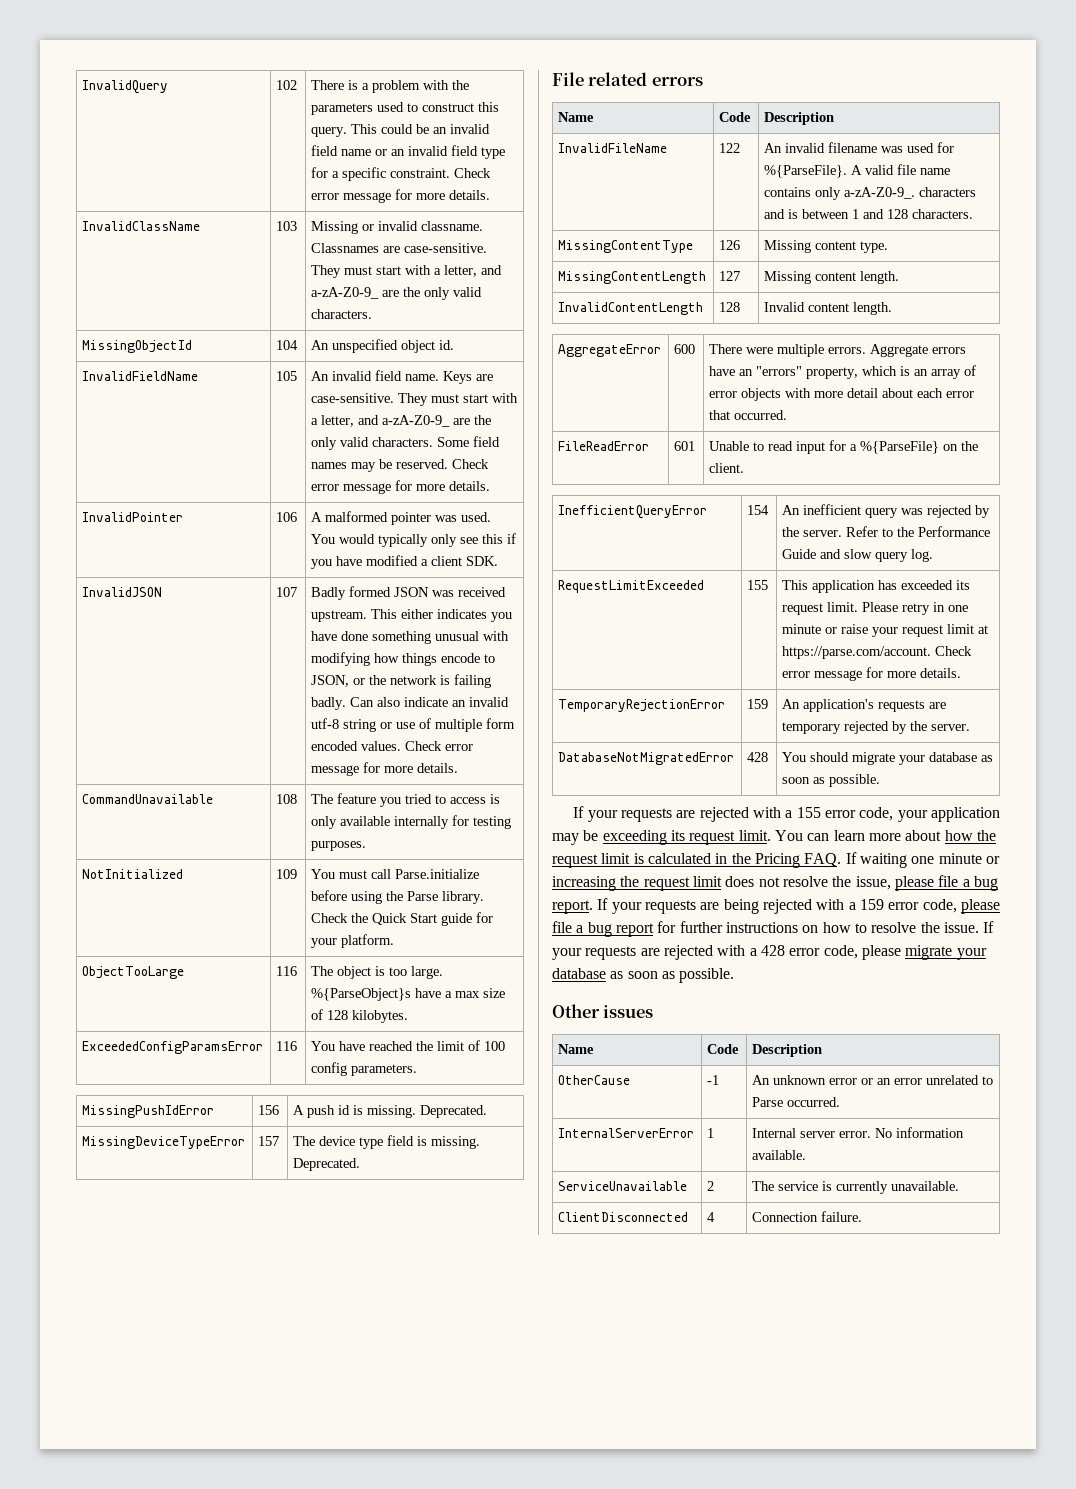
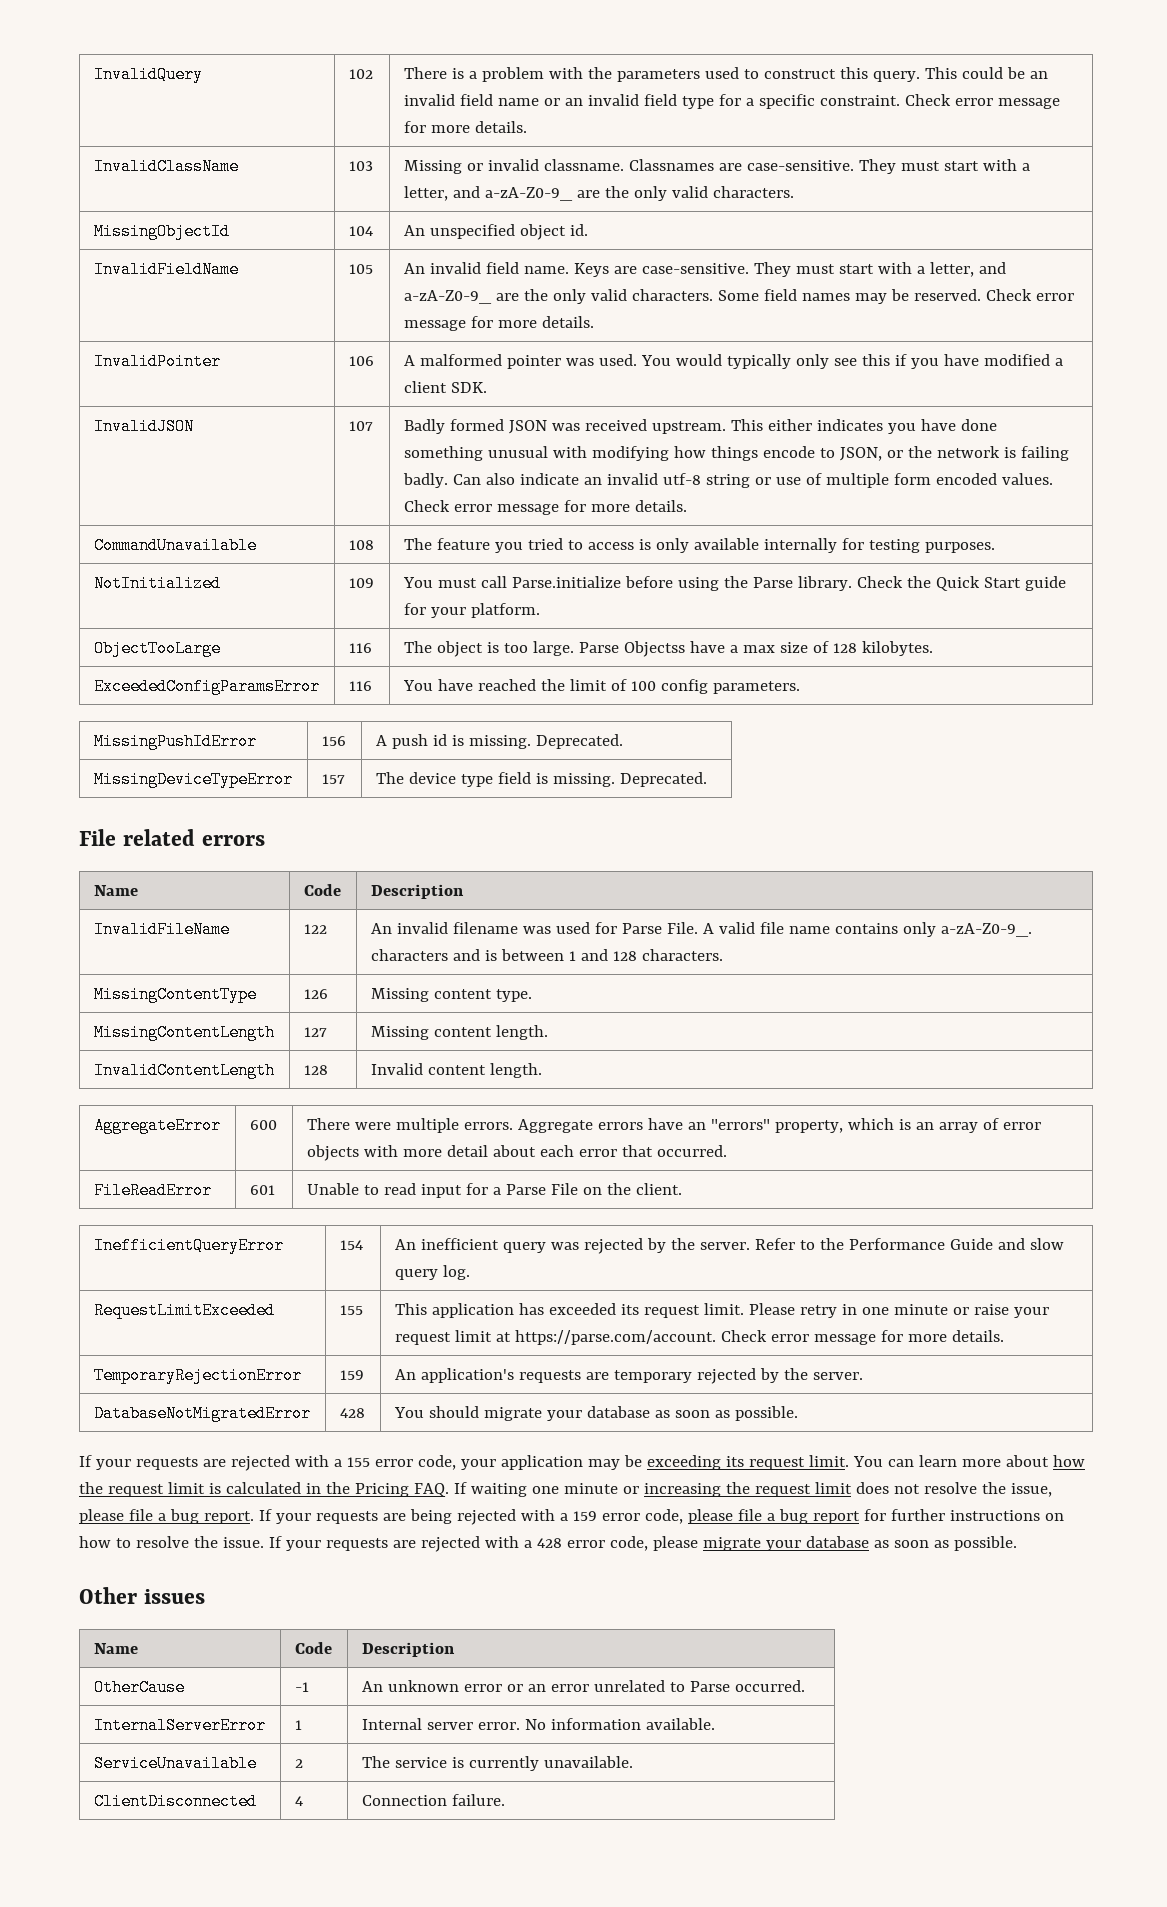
[311,988,412,1001] %{ParseObject}s -> [578,641,685,657] Parse Objectss
[764,165,848,178] %{ParseFile}. -> [621,922,698,934] Parse File.
[860,441,940,454] %{ParseFile} -> [505,1183,578,1195] Parse File

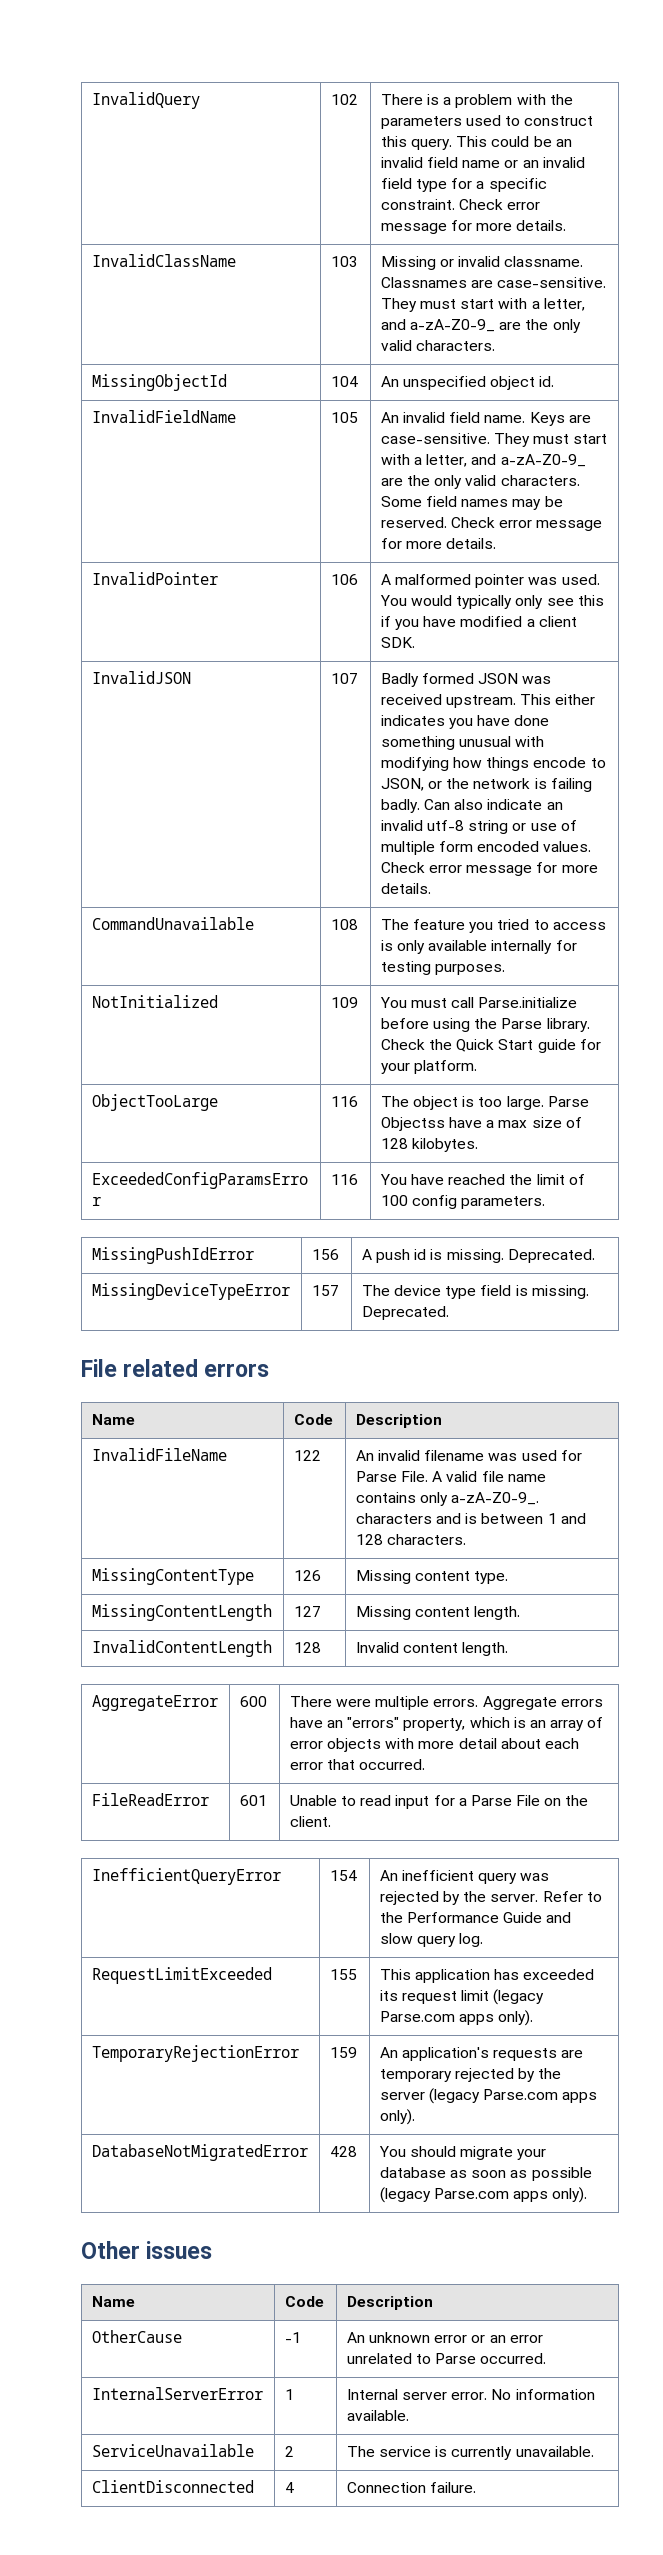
[703,1303,1049,1318] [394,1330,1004,1345] limit. Please retry in one minute or raise your request limit at https://parse.com/account. Check error message for more details. -> [461,1989,545,2005] [379,2010,534,2026] limit (legacy Parse.com apps only).
[812,1372,863,1380] server. -> [379,2088,598,2104] [379,2109,415,2125] server (legacy Parse.com apps only).
[734,1406,798,1421] [79,1455,1085,1471] [79,1482,1052,1497] [79,1509,1064,1525] [79,1536,1017,1552] possible. // If your requests are rejected with a 155 error code, your application may be exceeding its request limit. You can learn more about how the request limit is calculated in the Pricing FAQ. If waiting one minute or increasing the request limit does not resolve the issue, please file a bug report. If your requests are being rejected with a 159 error code, please file a bug report for further instructions on how to resolve the issue. If your requests are rejected with a 428 error code, please migrate your database as soon as possible. -> [531,2167,592,2181] [379,2187,588,2203] possible (legacy Parse.com apps only).

